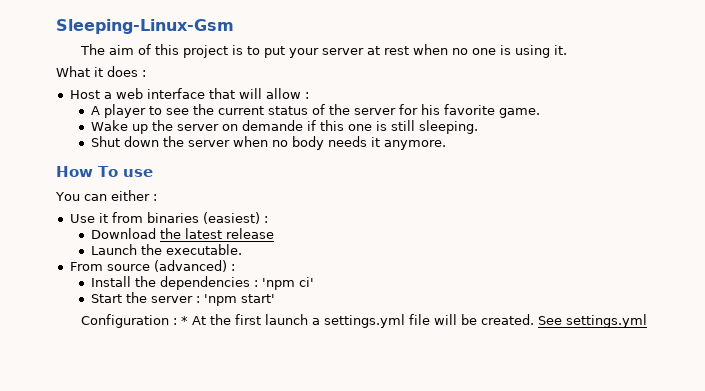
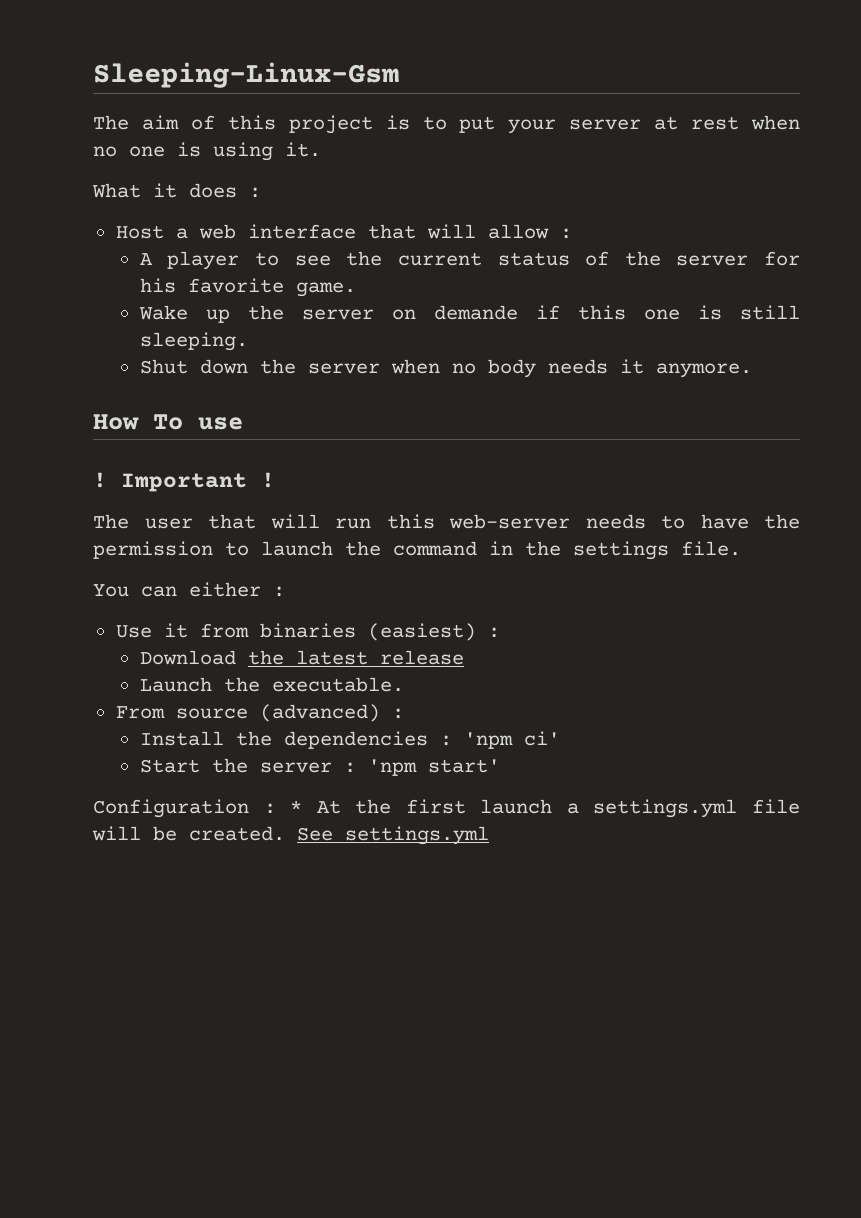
(153, 173) none -> [93,472,275,492] [93,514,800,529] [93,541,741,560] // ! Important ! // The user that will run this web-server needs to have the permission to launch the command in the settings file.

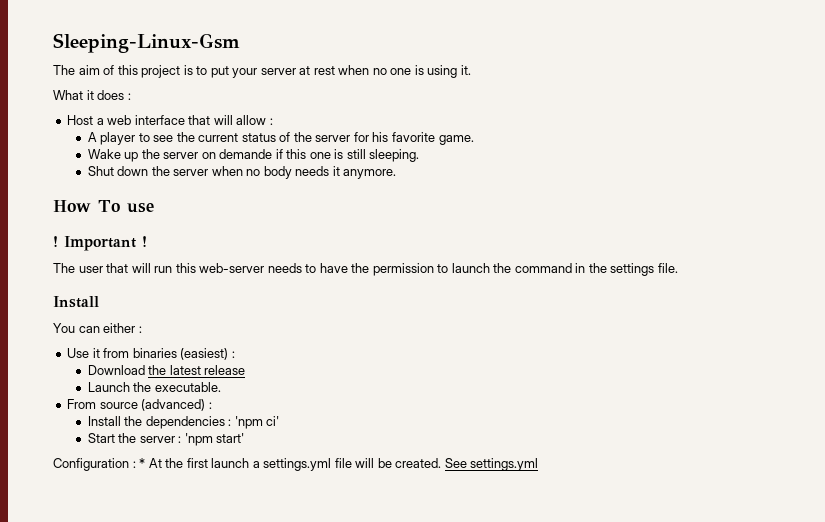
(741, 548) none -> [53,296,99,308] // Install

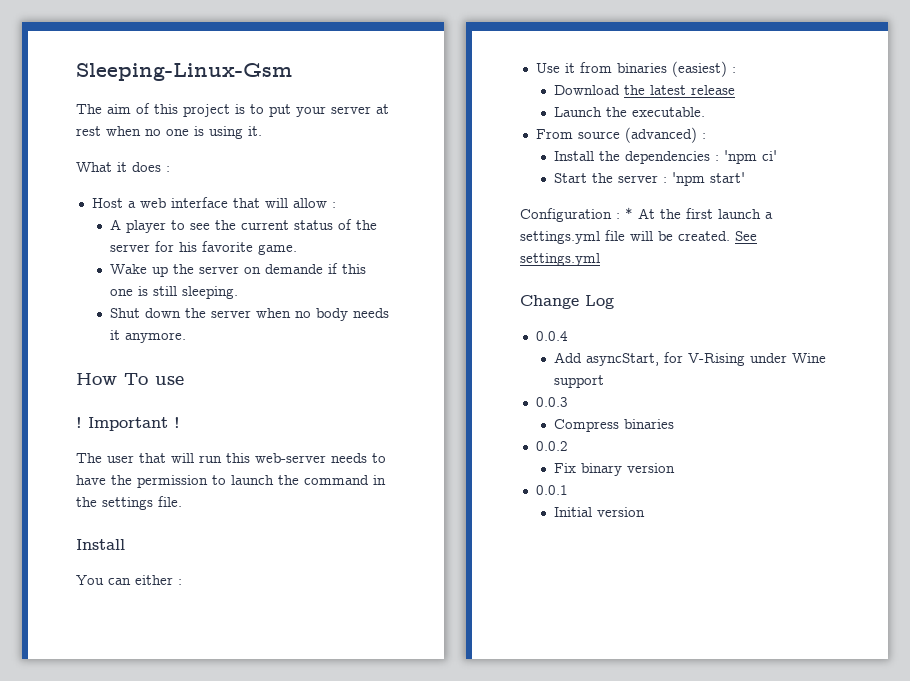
(539, 464) none -> [520,295,614,309] [535,331,568,341] [553,352,826,366] [553,375,604,388] [535,397,568,407] [553,419,674,432] [535,441,568,451] [553,463,675,476] [535,485,568,495] [553,507,645,517] // Change Log // 0.0.4 // Add asyncStart, for V-Rising under Wine support // 0.0.3 // Compress binaries // 0.0.2 // Fix binary version // 0.0.1 // Initial version

